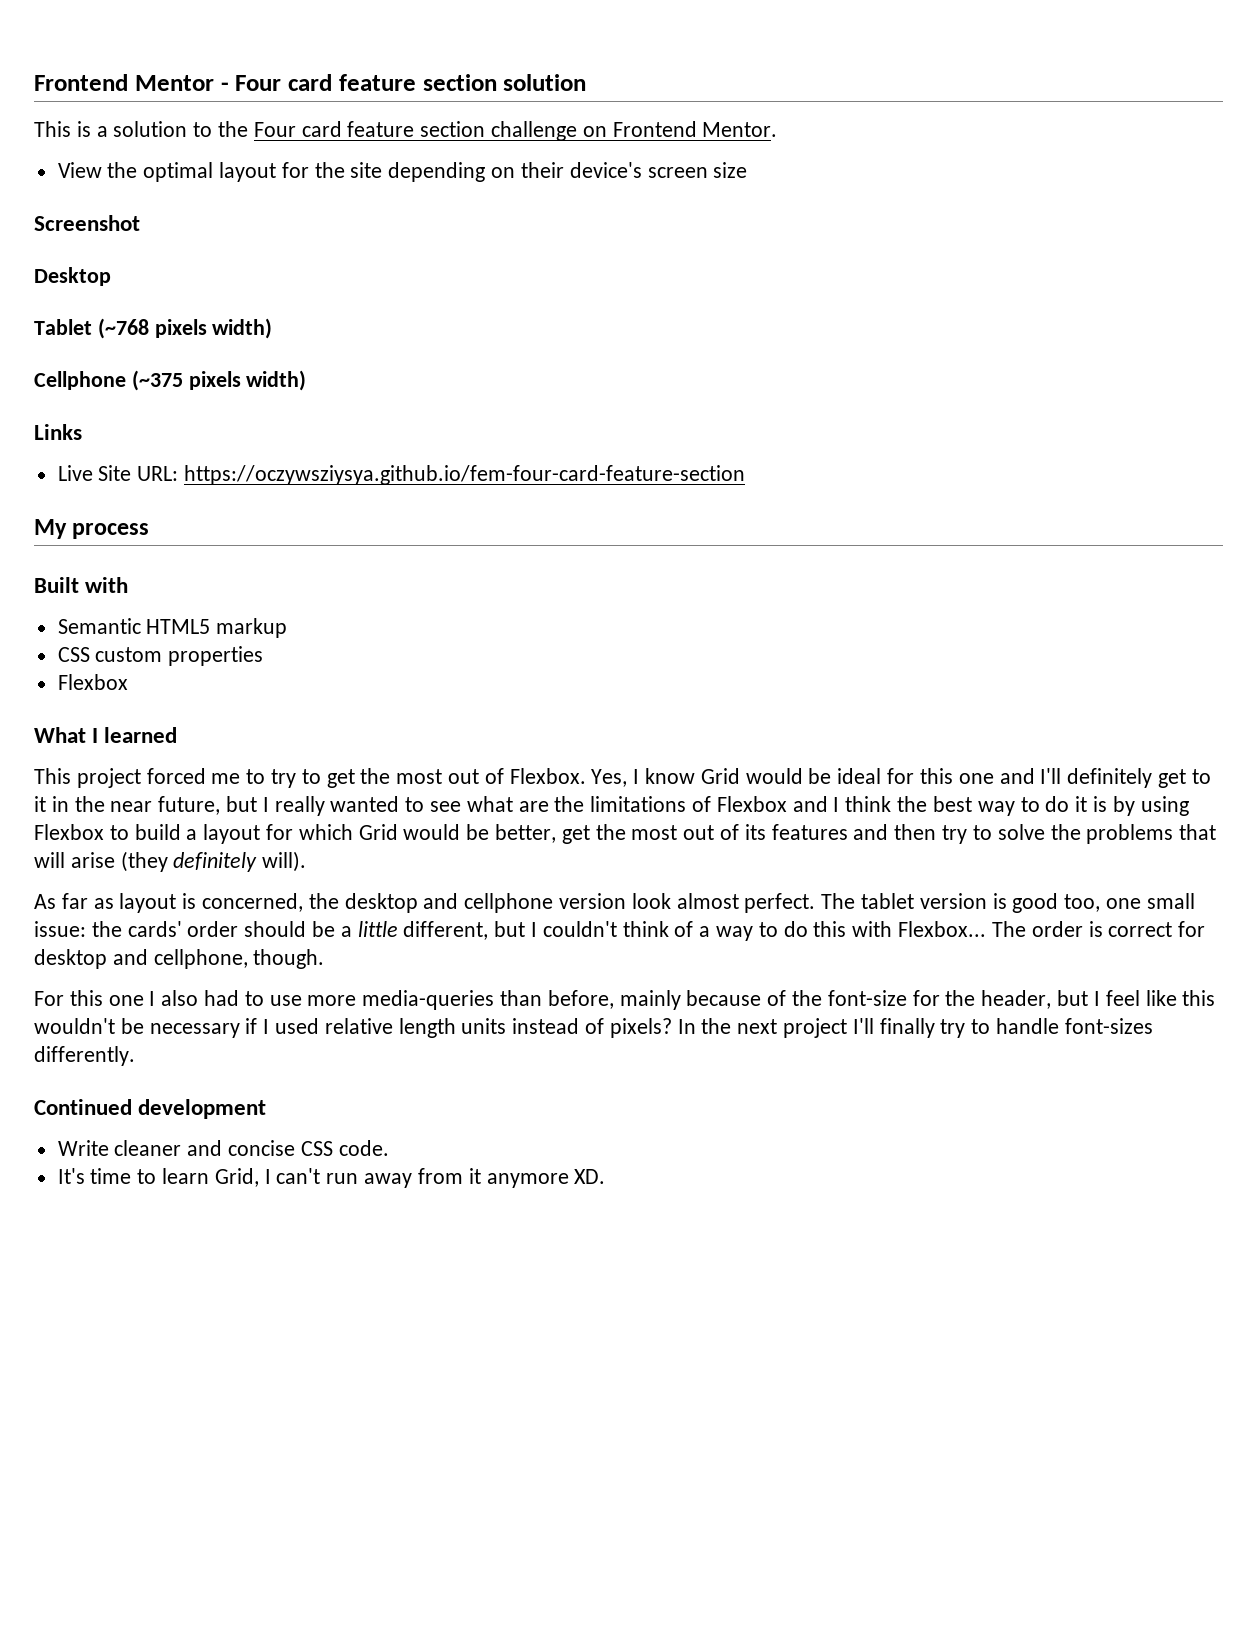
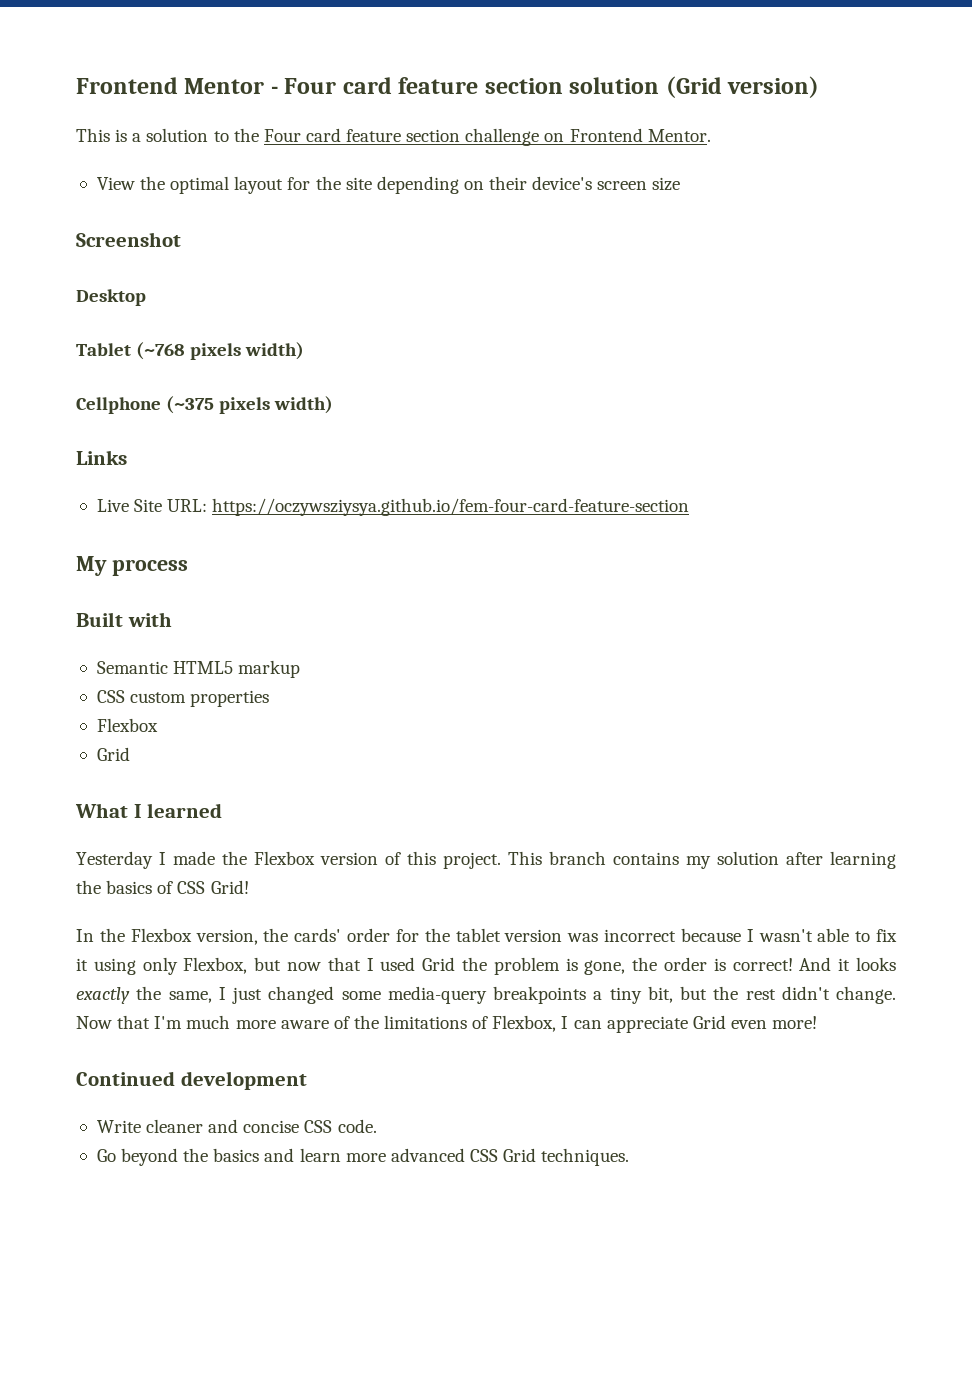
(587, 82) none -> [665,76,820,98] (Grid version)
(128, 682) none -> [96,747,130,761] // Grid
[34,768,1211,788] [34,796,1189,816] [34,824,1217,844] [34,851,307,872] [34,893,1195,913] [34,921,1206,941] [34,949,325,969] [34,990,1216,1010] [34,1018,1153,1038] [34,1046,135,1066] This project forced me to try to get the most out of Flexbox. Yes, I know Grid would be ideal for this one and I'll definitely get to it in the near future, but I really wanted to see what are the limitations of Flexbox and I think the best way to do it is by using Flexbox to build a layout for which Grid would be better, get the most out of its features and then try to solve the problems that will arise (they definitely will). // As far as layout is concerned, the desktop and cellphone version look almost perfect. The tablet version is good too, one small issue: the cards' order should be a little different, but I couldn't think of a way to do this with Flexbox... The order is correct for desktop and cellphone, though. // For this one I also had to use more media-queries than before, mainly because of the font-size for the header, but I feel like this wouldn't be necessary if I used relative length units instead of pixels? In the next project I'll finally try to handle font-sizes differently. -> [76,851,896,869] [76,880,249,894] [76,928,898,945] [76,957,896,975] [76,986,896,1004] [76,1015,818,1033] Yesterday I made the Flexbox version of this project. This branch contains my solution after learning the basics of CSS Grid! // In the Flexbox version, the cards' order for the tablet version was incorrect because I wasn't able to fix it using only Flexbox, but now that I used Grid the problem is gone, the order is correct! And it looks exactly the same, I just changed some media-query breakpoints a tiny bit, but the rest didn't change. Now that I'm much more aware of the limitations of Flexbox, I can appreciate Grid even more!
[57,1168,606,1188] It's time to learn Grid, I can't run away from it anymore XD. -> [96,1148,630,1166] Go beyond the basics and learn more advanced CSS Grid techniques.

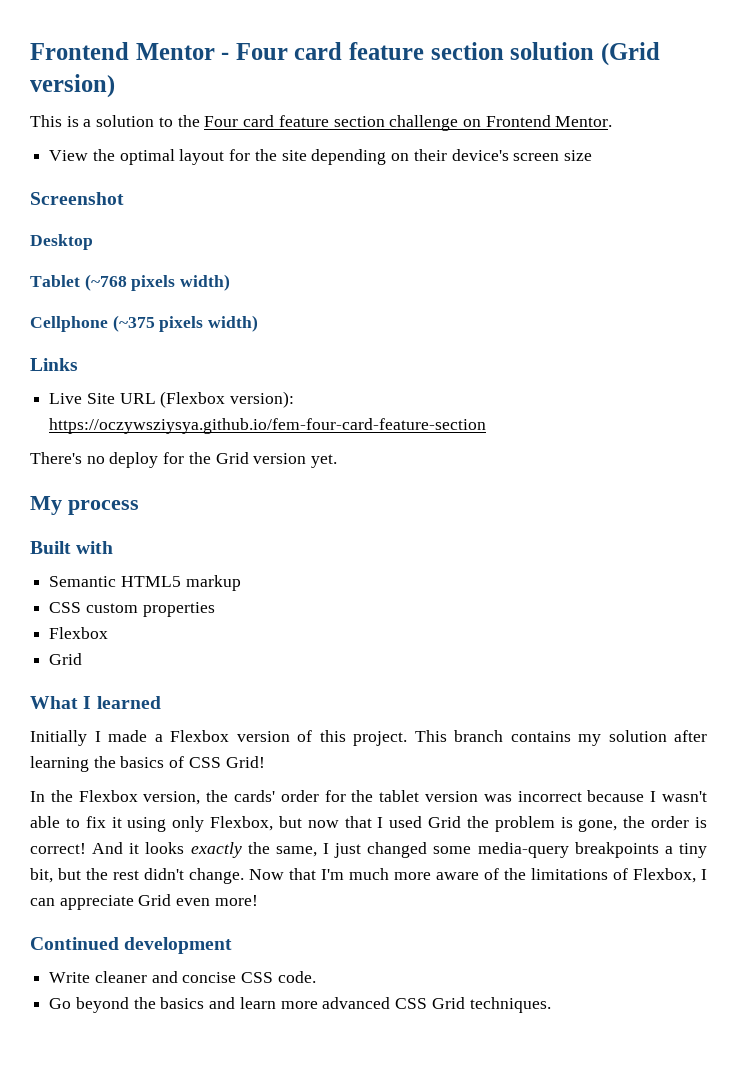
[167,498,690,516] URL: https://oczywsziysya.github.io/fem-four-card-feature-section -> [119,391,295,408] [49,418,487,434] [30,452,338,468] URL (Flexbox version): https://oczywsziysya.github.io/fem-four-card-feature-section // There's no deploy for the Grid version yet.
[76,851,153,869] Yesterday -> [30,730,87,746] Initially
[222,851,247,865] the -> [154,734,163,742] a

